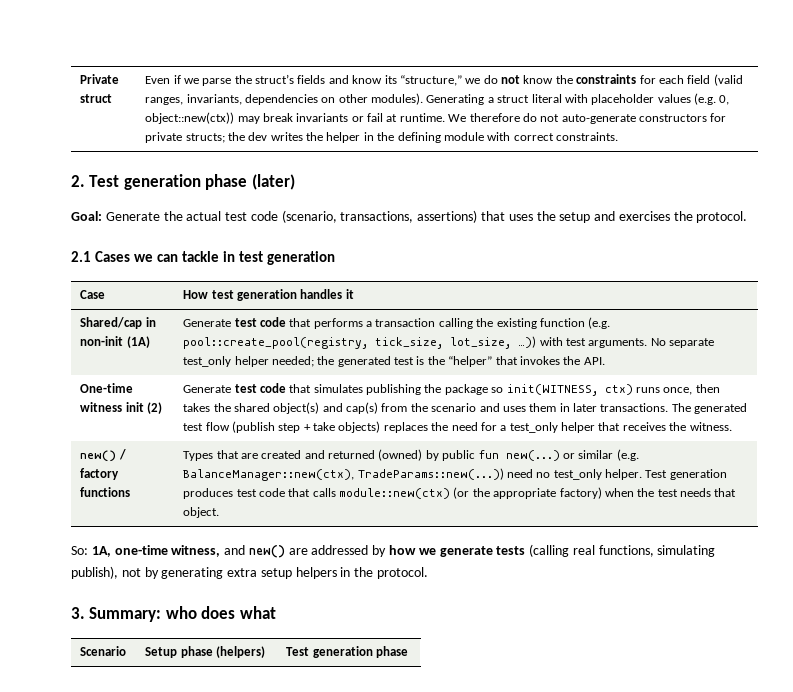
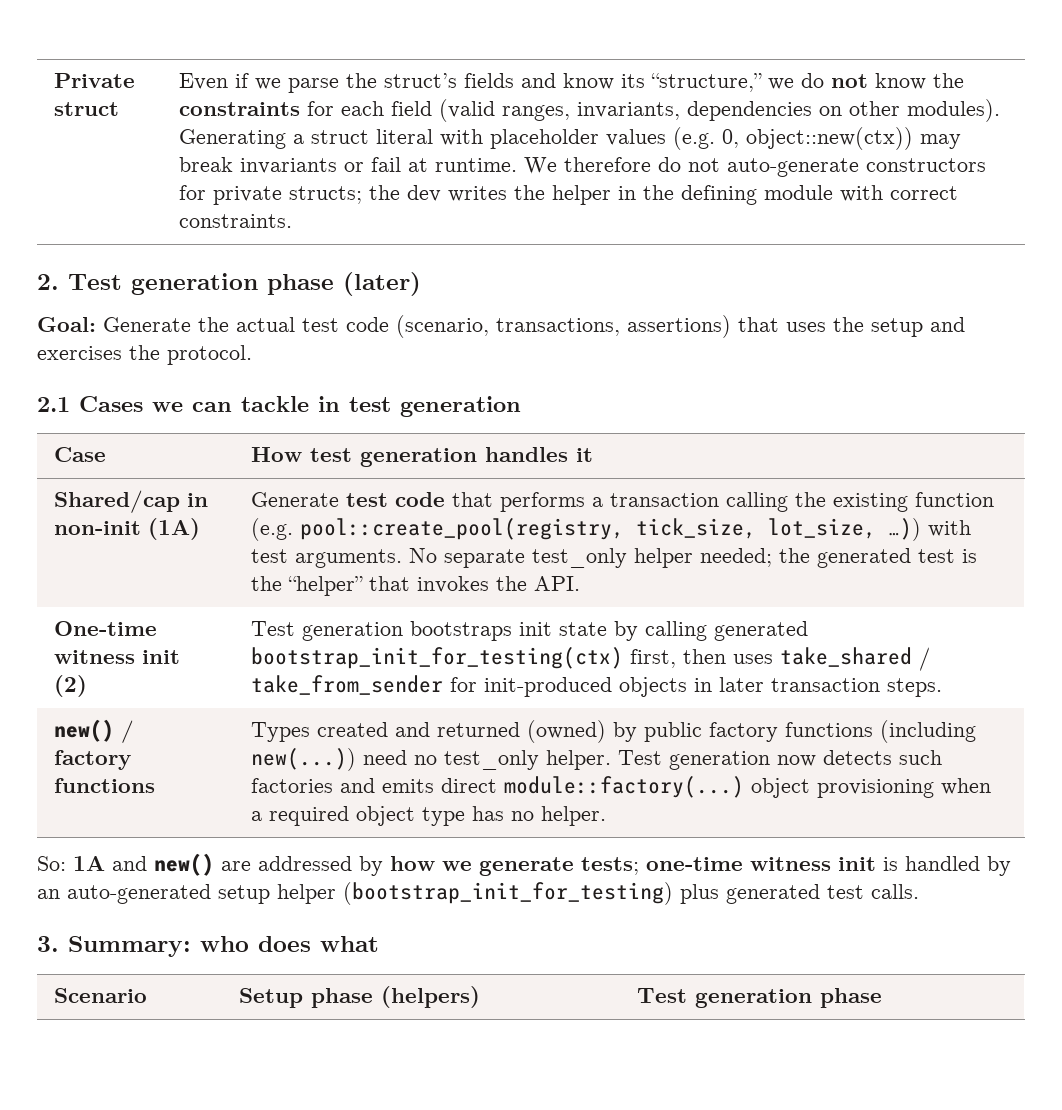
[183,383,720,396] [183,402,748,414] [183,421,732,433] Generate test code that simulates publishing the package so init(WITNESS, ctx) runs once, then takes the shared object(s) and cap(s) from the scenario and uses them in later transactions. The generated test flow (publish step + take objects) replaces the need for a test_only helper that receives the witness. -> [251,621,809,641] [251,647,931,671] [251,675,943,697] Test generation bootstraps init state by calling generated bootstrap_init_for_testing(ctx) first, then uses take_shared / take_from_sender for init-produced objects in later transaction steps.
[216,450,258,459] that are -> (311, 732) none
[478,449,639,461] [183,468,504,481] fun new(...) or similar (e.g. BalanceManager::new(ctx), TradeParams::new(...)) -> [709,720,977,743] [251,748,357,771] factory functions (including new(...))
[183,487,737,499] [183,507,220,518] [71,545,221,557] produces test code that calls module::new(ctx) (or the appropriate factory) when the test needs that object. // So: 1A, one-time witness, -> [777,750,943,767] [251,776,992,798] [251,806,607,826] [37,856,105,871] now detects such factories and emits direct module::factory(...) object provisioning when a required object type has no helper. // So: 1A
[496,544,716,557] [71,566,429,579] tests (calling real functions, simulating publish), not by generating extra setup helpers in the protocol. -> [581,856,1011,876] [37,882,919,905] tests; one-time witness init is handled by an auto-generated setup helper (bootstrap_init_for_testing) plus generated test calls.

